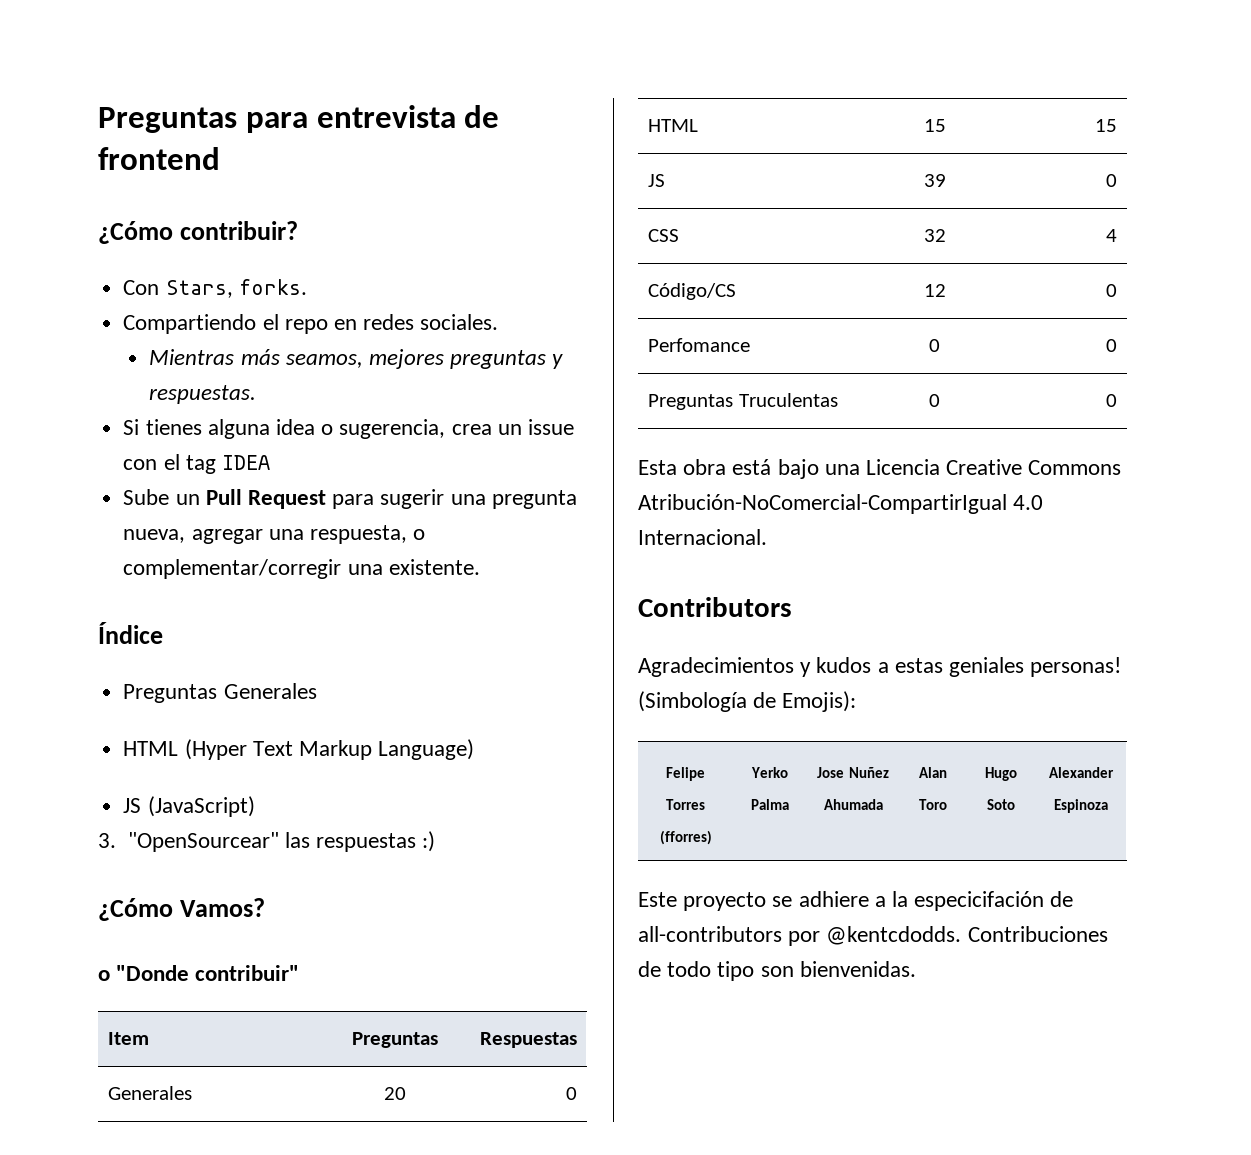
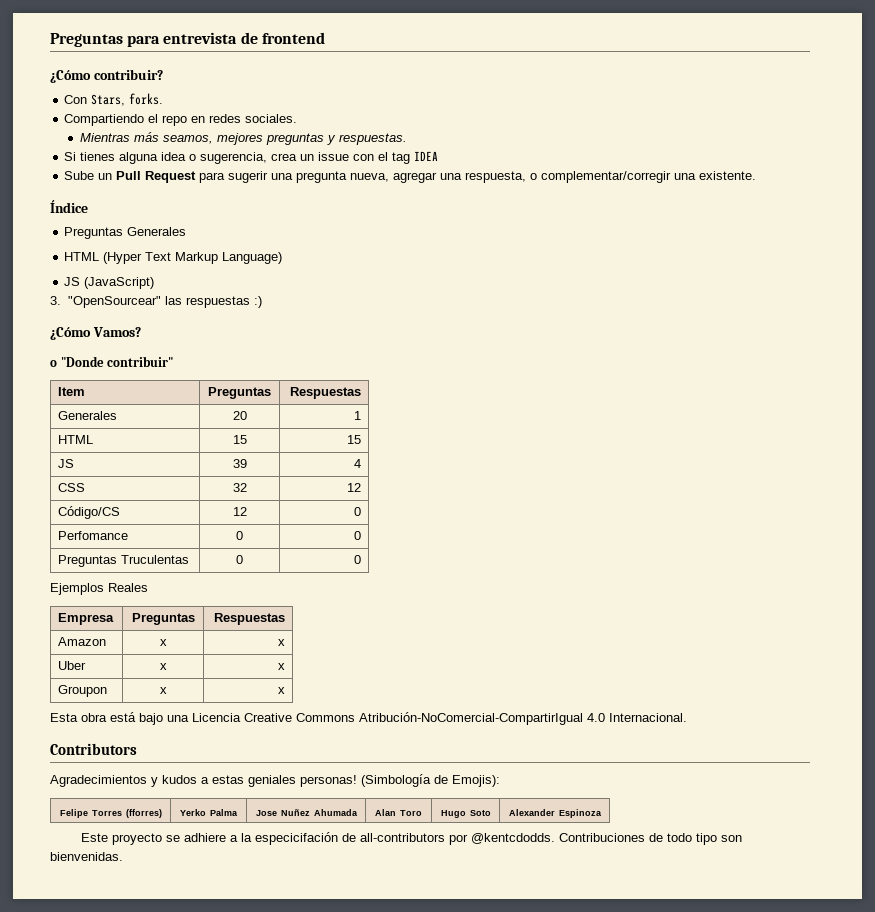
[565,1087,577,1100] 0 -> [353,411,361,420] 1
[1105,174,1117,187] 0 -> [353,459,361,468] 4
[1105,229,1117,242] 4 -> [346,483,361,492] 12
(1117, 400) none -> [50,583,148,595] [58,613,115,625] [131,613,195,625] [213,613,285,625] [58,637,107,646] [159,639,167,646] [277,639,285,646] [58,661,87,670] [159,663,167,670] [277,663,285,670] [58,685,108,697] [159,687,167,694] [277,687,285,694] // Ejemplos Reales // Empresa | Preguntas | Respuestas // Amazon | x | x // Uber | x | x // Groupon | x | x

